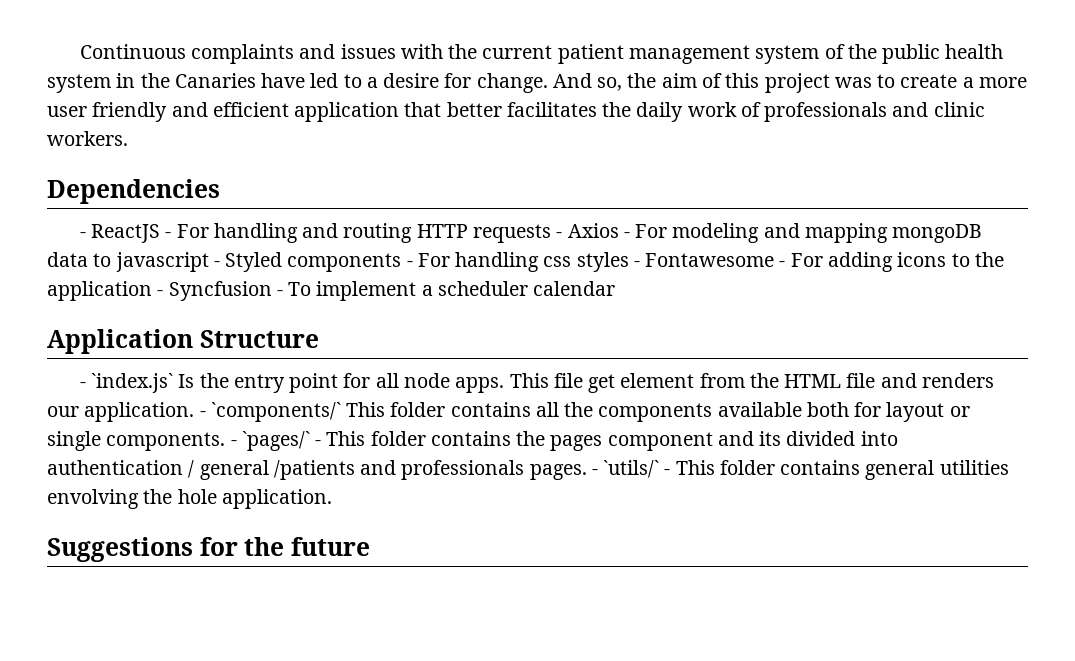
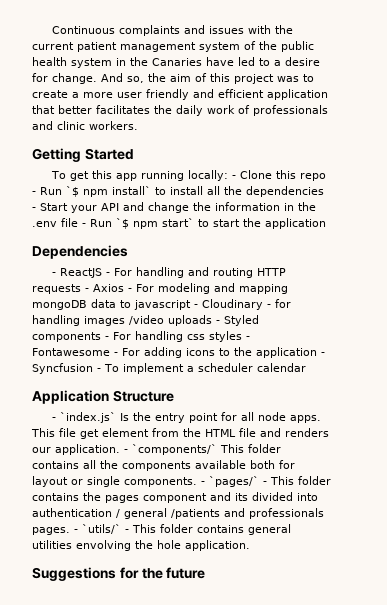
(128, 138) none -> [32,148,134,162] [50,170,326,181] [32,186,324,197] [32,202,316,213] [32,218,326,229] // Getting Started // To get this app running locally: - Clone this repo - Run `$ npm install` to install all the dependencies - Start your API and change the information in the .env file - Run `$ npm start` to start the application
(220, 264) none -> [202,299,291,310] [32,315,220,326] Cloudinary - for handling images /video uploads -

